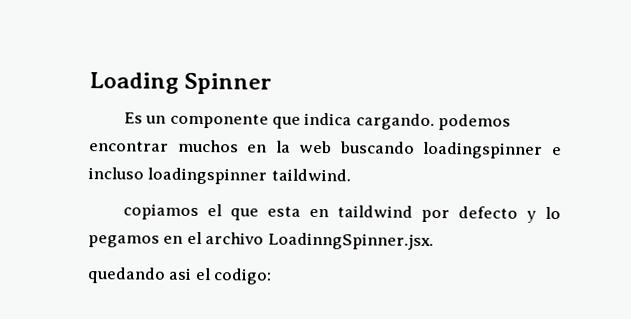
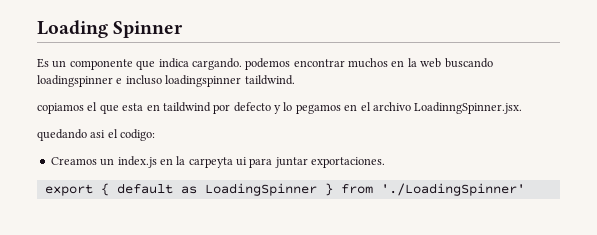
(273, 276) none -> [50,156,386,168] [44,183,525,196] // Creamos un index.js en la carpeyta ui para juntar exportaciones. // export { default as LoadingSpinner } from './LoadingSpinner'

